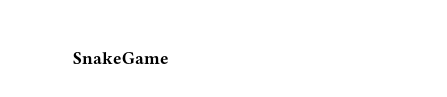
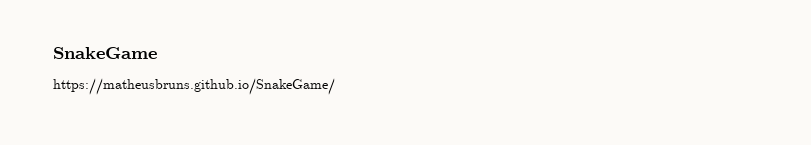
(169, 58) none -> [53,78,335,95] // https://matheusbruns.github.io/SnakeGame/

